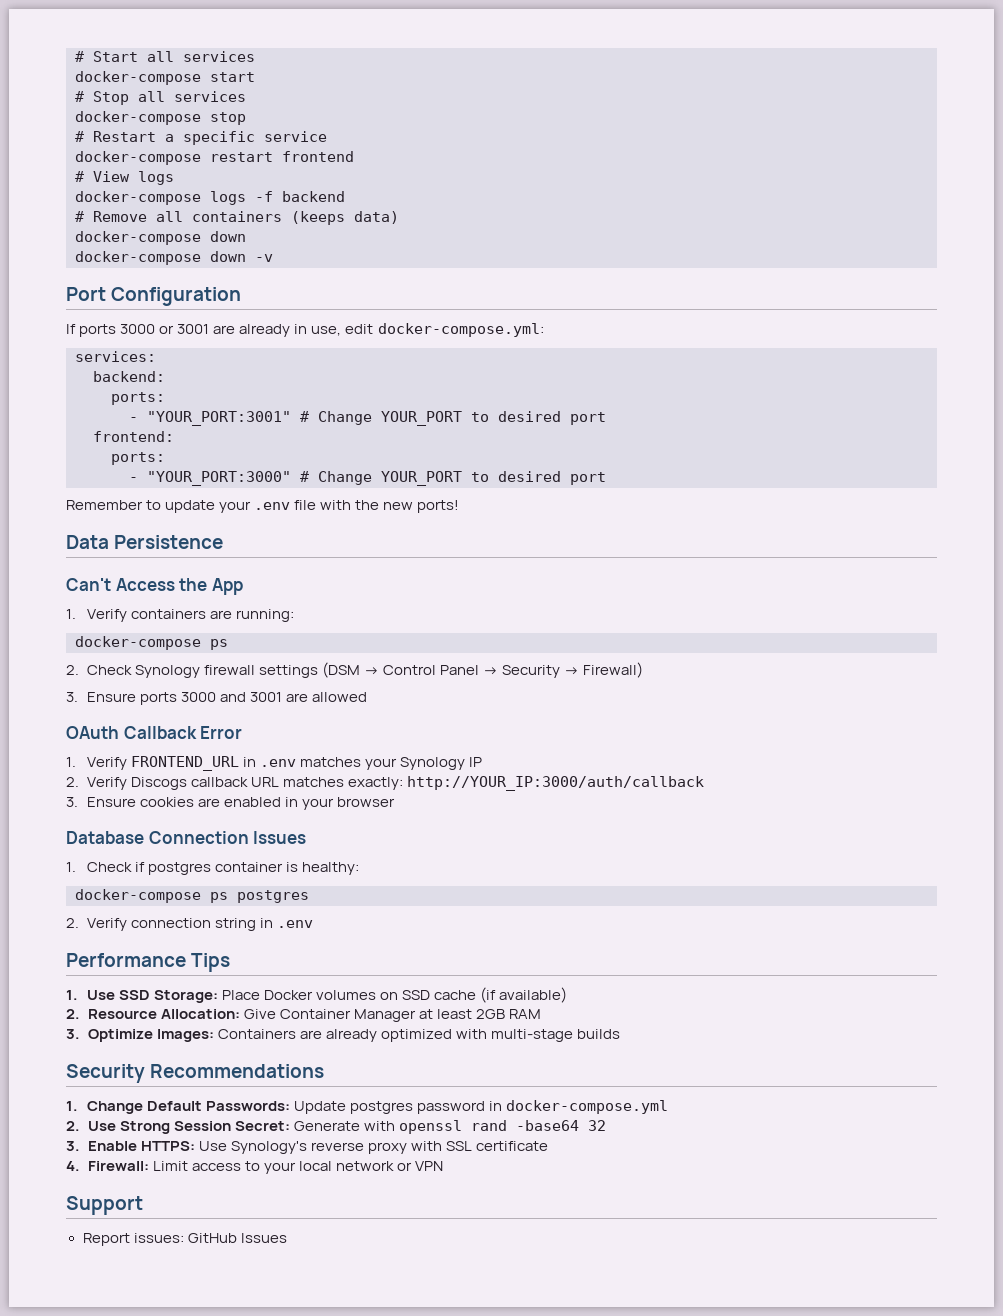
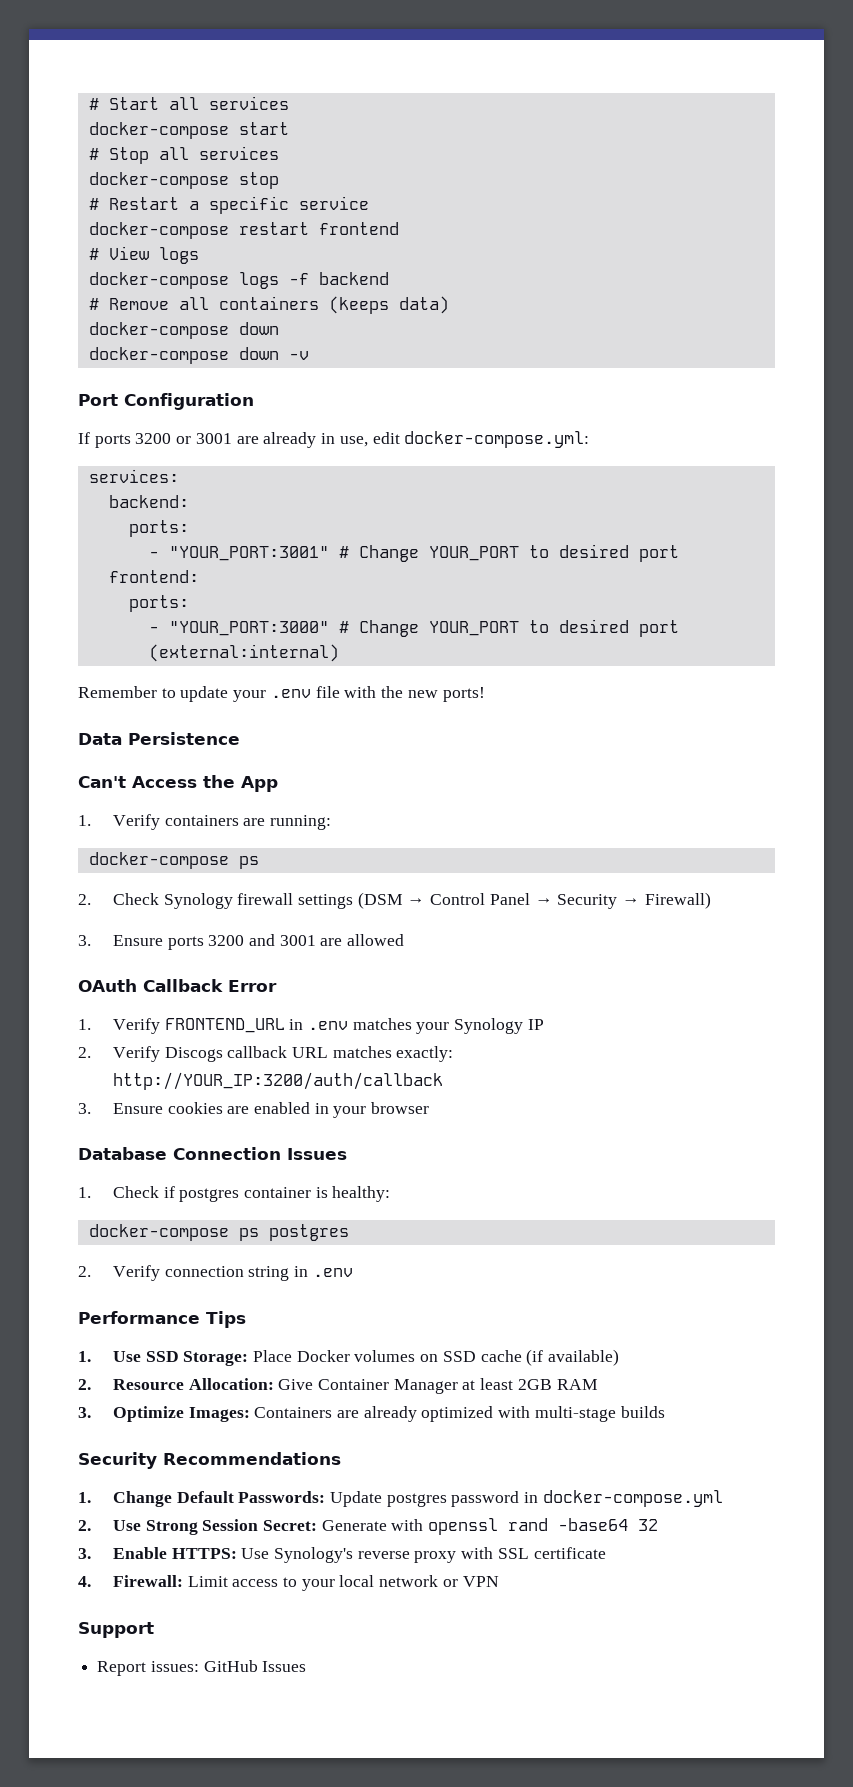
[120,324,156,334] 3000 -> [135,433,172,444] 3200
(606, 478) none -> [148,644,339,662] (external:internal)
[181,692,217,702] 3000 -> [208,935,245,946] 3200
[407,776,705,791] http://YOUR_IP:3000/auth/callback -> [112,1072,443,1090] http://YOUR_IP:3200/auth/callback

